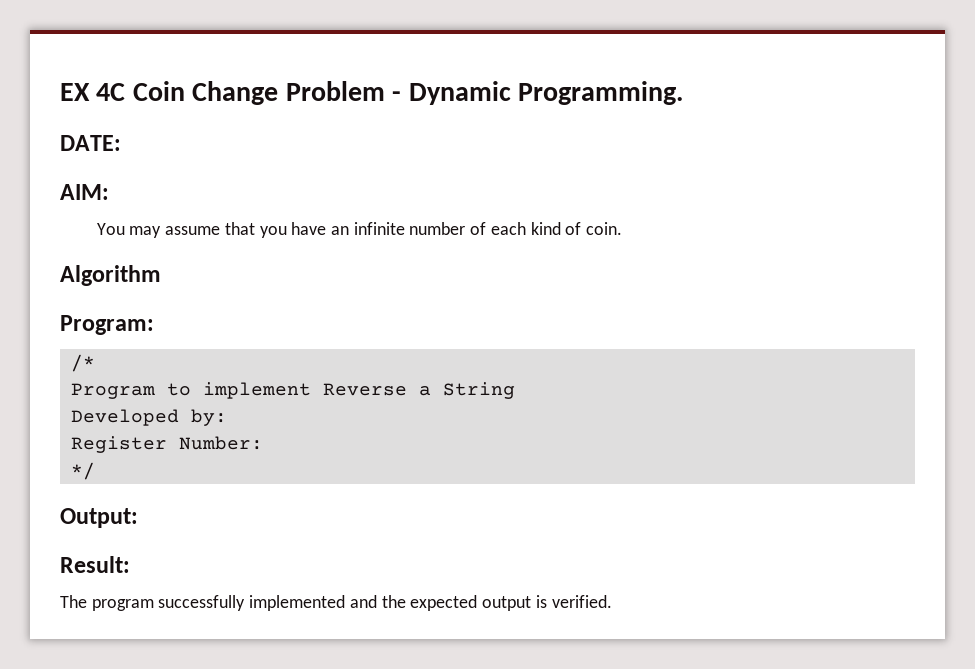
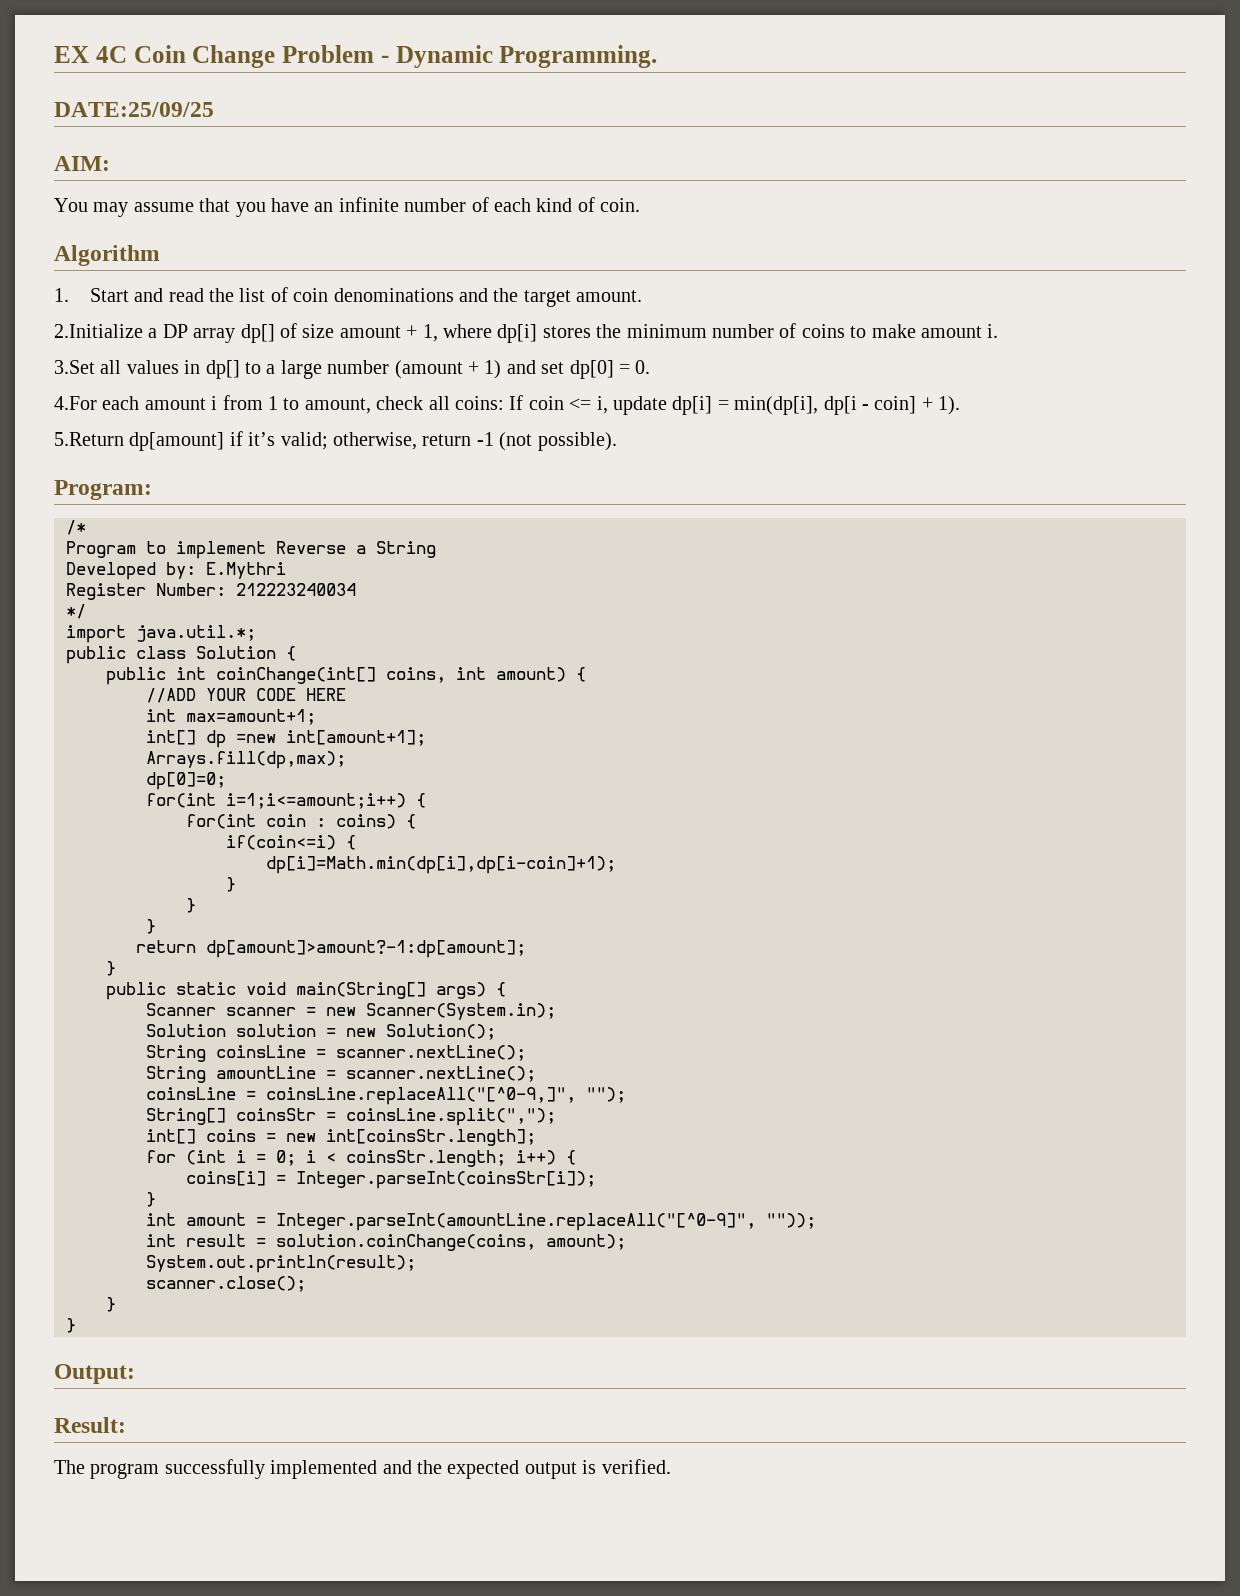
[60,135,121,151] DATE: -> [54,102,214,117] DATE:25/09/25
(161, 275) none -> [54,287,643,307] [54,323,999,343] [54,360,651,379] [54,395,961,415] [54,431,617,451] // 1. Start and read the list of coin denominations and the target amount. // 2.Initialize a DP array dp[] of size amount + 1, where dp[i] stores the minimum number of coins to make amount i. // 3.Set all values in dp[] to a large number (amount + 1) and set dp[0] = 0. // 4.For each amount i from 1 to amount, check all coins: If coin <= i, update dp[i] = min(dp[i], dp[i - coin] + 1). // 5.Return dp[amount] if it’s valid; otherwise, return -1 (not possible).
(227, 417) none -> [206,562,286,579] E.Mythri
(263, 443) none -> [236,583,356,596] 212223240034
(95, 471) none -> [66,625,256,643] [66,646,296,664] [106,667,586,685] [146,688,346,703] [146,709,316,725] [146,730,426,748] [146,751,346,769] [146,772,226,790] [146,793,426,809] [186,814,416,829] [226,835,356,850] [266,856,616,874] [226,877,236,892] [186,898,196,913] [146,919,156,934] [136,940,526,958] [106,961,116,976] [106,982,506,1000] [146,1003,556,1020] [146,1024,496,1040] [146,1045,526,1062] [146,1066,536,1083] [146,1087,626,1105] [146,1108,556,1126] [146,1129,536,1146] [146,1150,576,1167] [186,1171,596,1189] [146,1192,156,1207] [146,1213,816,1231] [146,1234,626,1251] [146,1255,416,1273] [146,1276,306,1292] [106,1297,116,1312] [66,1318,76,1333] // import java.util.*; // public class Solution { // public int coinChange(int[] coins, int amount) { // //ADD YOUR CODE HERE // int max=amount+1; // int[] dp =new int[amount+1]; // Arrays.fill(dp,max); // dp[0]=0; // for(int i=1;i<=amount;i++) { // for(int coin : coins) { // if(coin<=i) { // dp[i]=Math.min(dp[i],dp[i-coin]+1); // } // } // } // return dp[amount]>amount?-1:dp[amount]; // } // public static void main(String[] args) { // Scanner scanner = new Scanner(System.in); // Solution solution = new Solution(); // String coinsLine = scanner.nextLine(); // String amountLine = scanner.nextLine(); // coinsLine = coinsLine.replaceAll("[^0-9,]", ""); // String[] coinsStr = coinsLine.split(","); // int[] coins = new int[coinsStr.length]; // for (int i = 0; i < coinsStr.length; i++) { // coins[i] = Integer.parseInt(coinsStr[i]); // } // int amount = Integer.parseInt(amountLine.replaceAll("[^0-9]", "")); // int result = solution.coinChange(coins, amount); // System.out.println(result); // scanner.close(); // } // }

